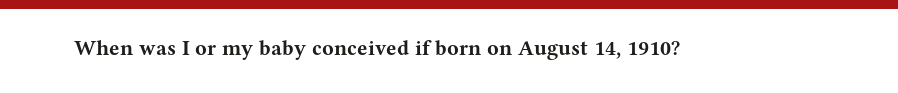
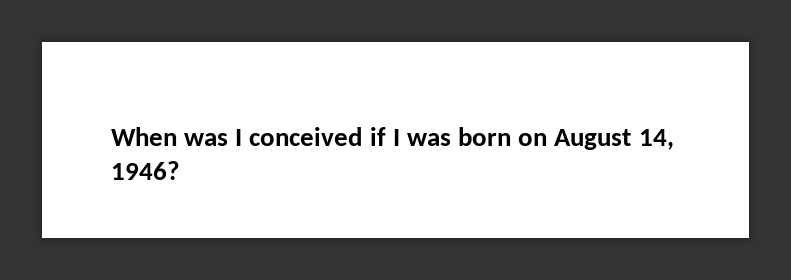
[195,40,432,60] or my baby conceived if -> [249,127,451,146] conceived if I was
[626,41,680,55] 1910? -> [111,161,180,180] 1946?

